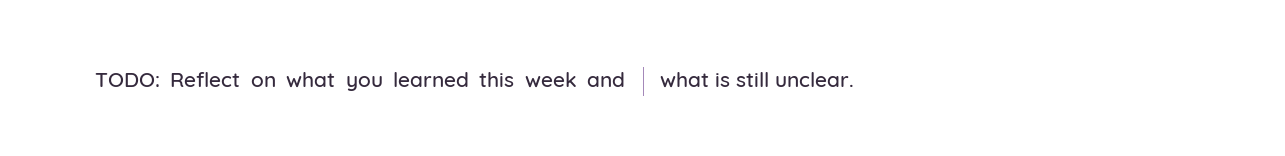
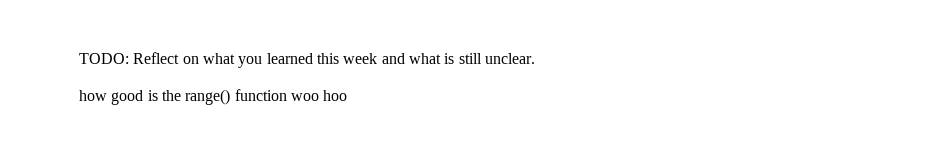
(854, 79) none -> [79,89,348,105] // how good is the range() function woo hoo

